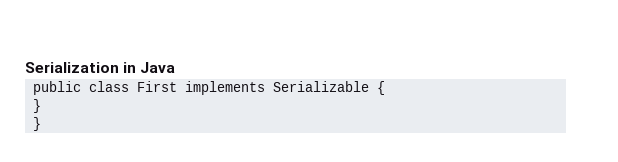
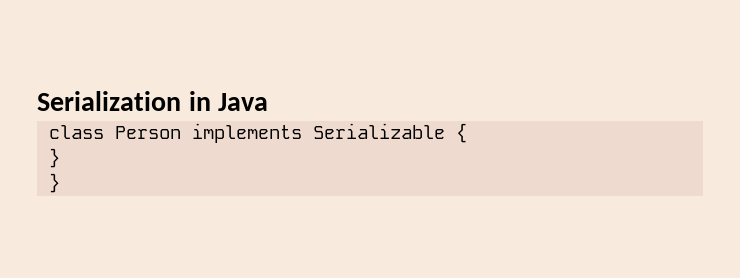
[32,81,177,95] public class First -> [49,125,181,139] class Person

